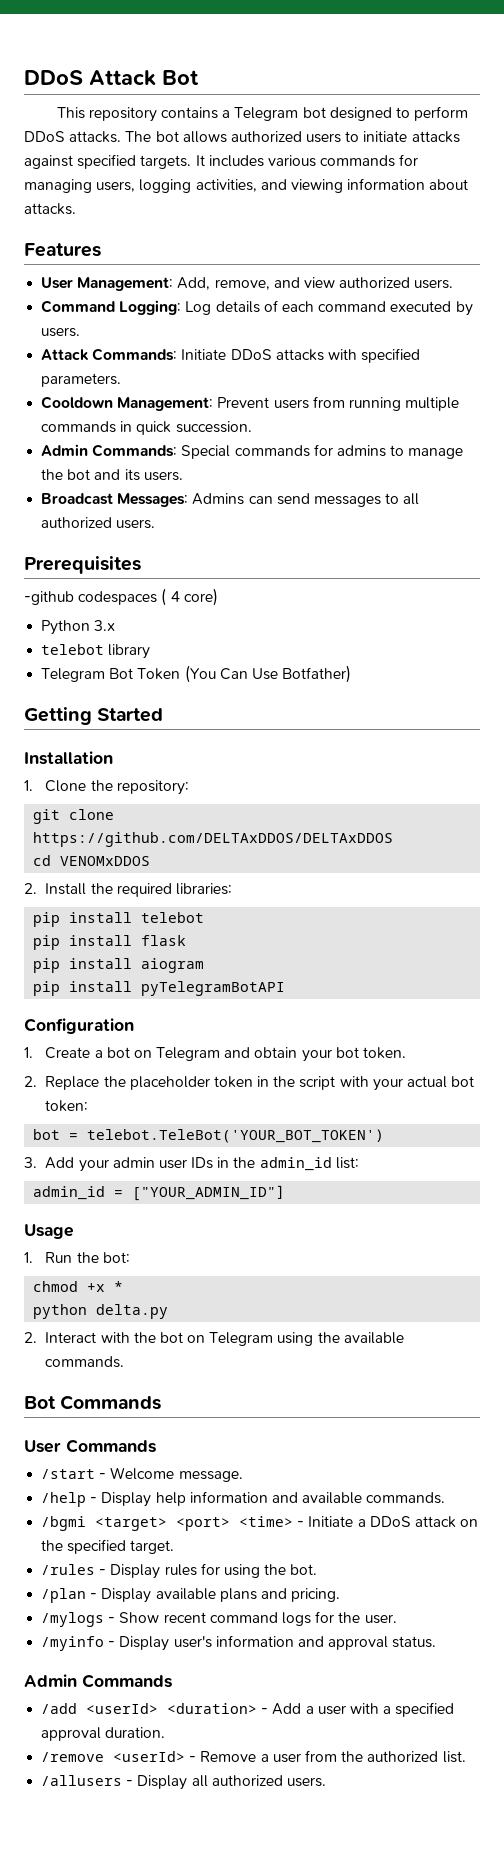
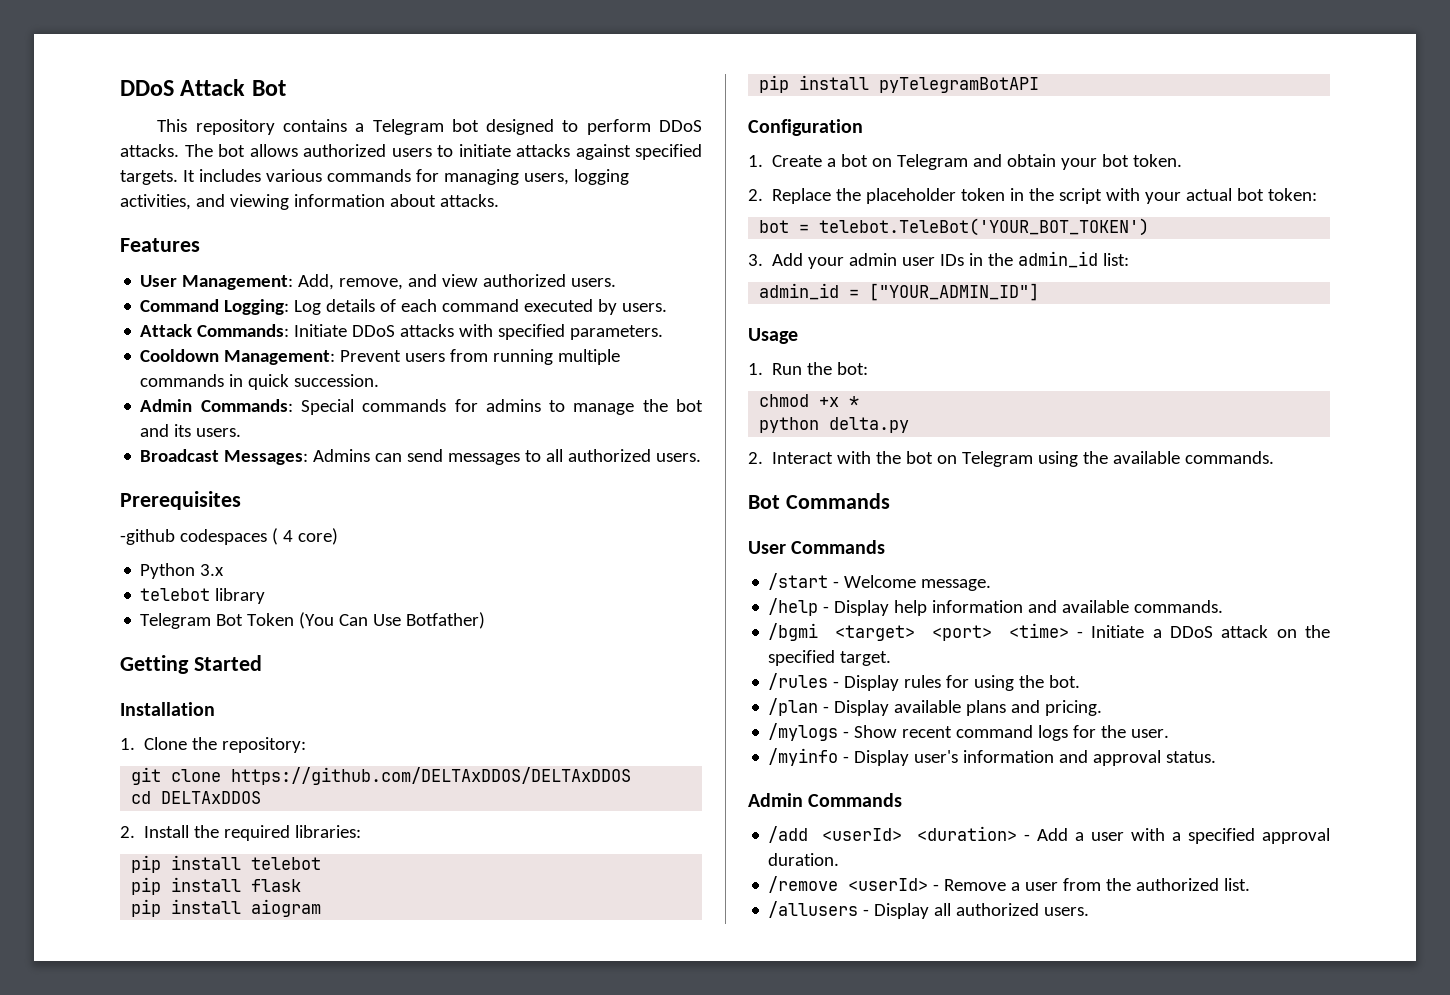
[60,856,151,866] VENOMxDDOS -> [161,791,262,804] DELTAxDDOS

